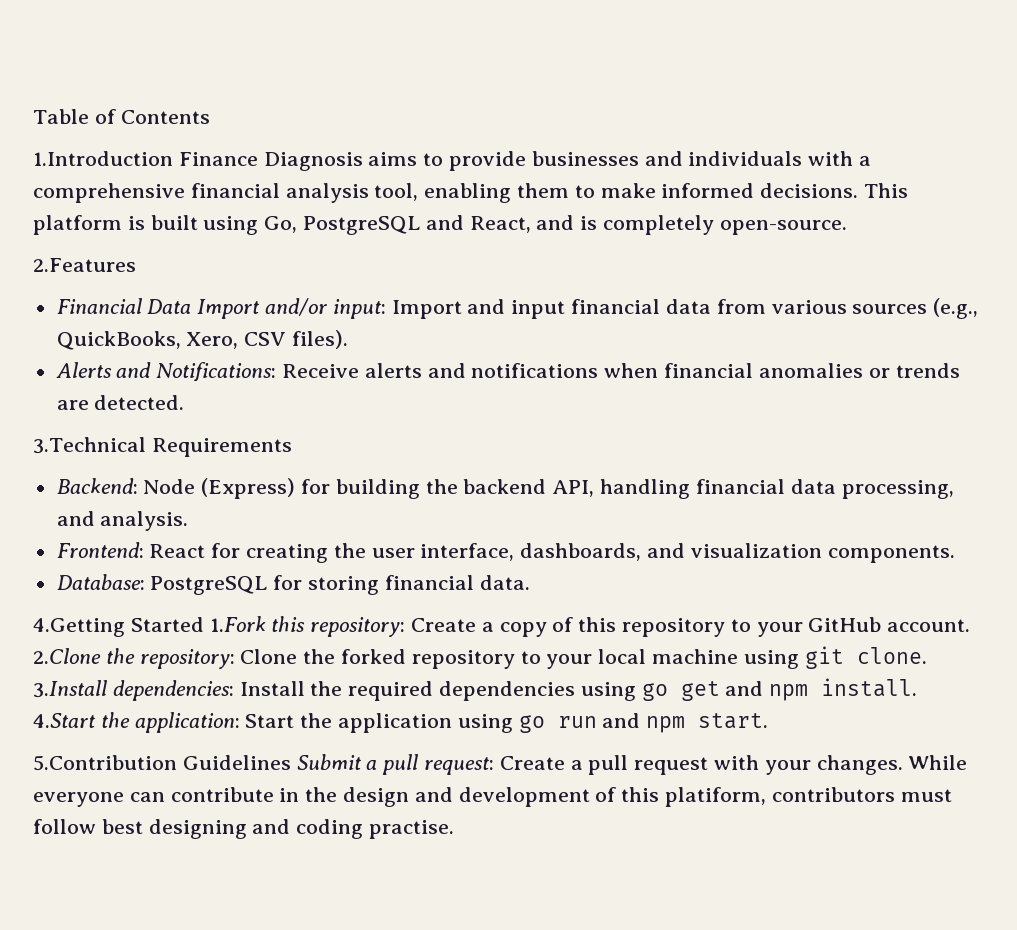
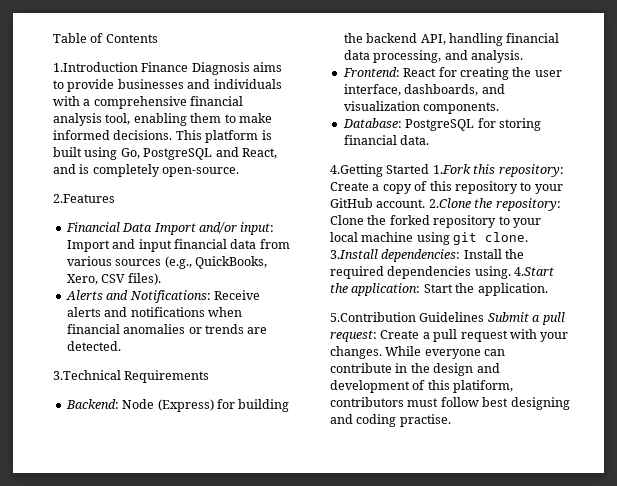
[580,678,918,701] using go get and npm install. -> [474,266,511,279] using.
[338,713,769,733] application using go run and npm start. -> [477,283,548,296] application.

